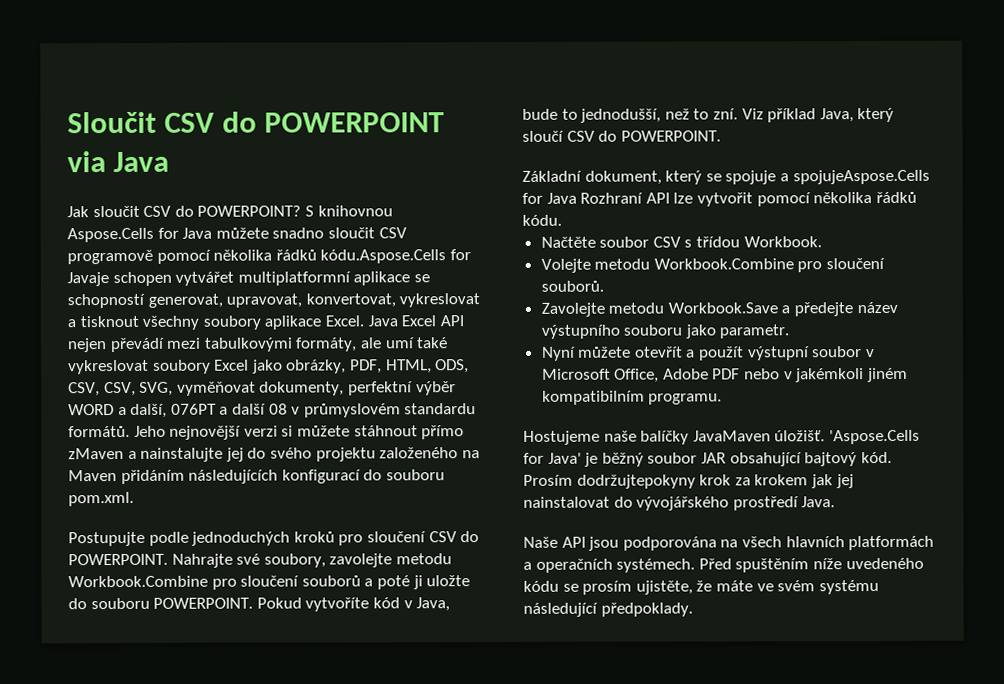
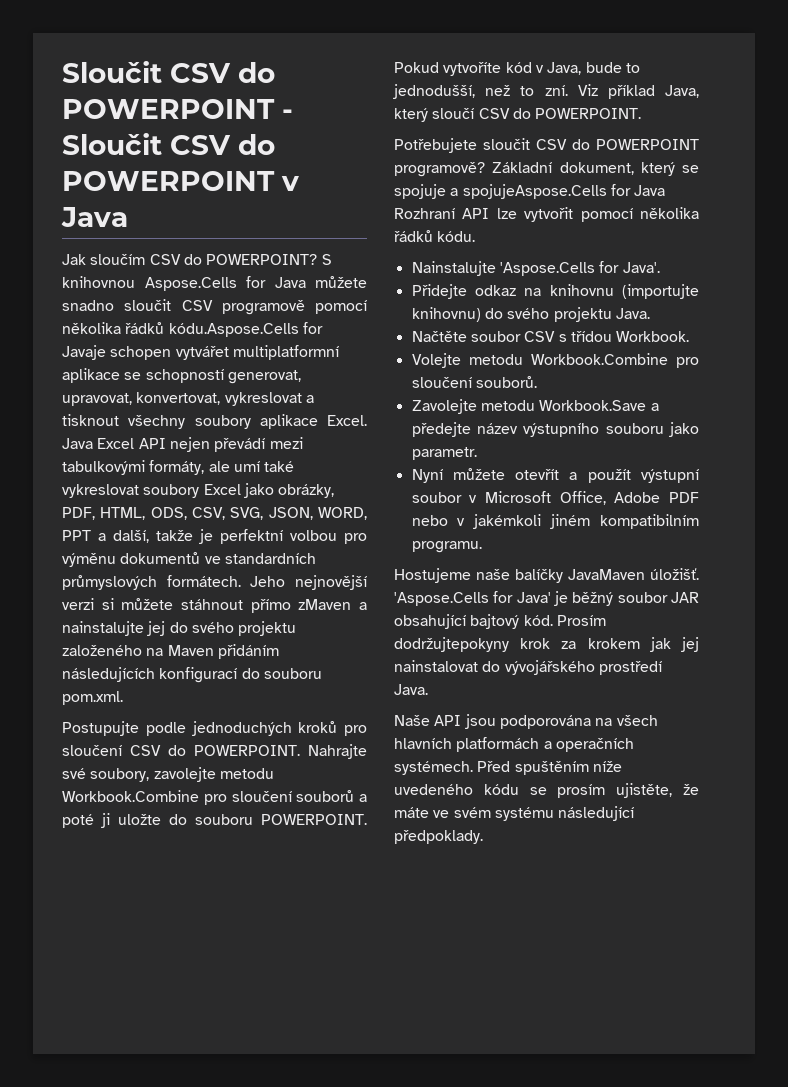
[67,111,446,134] [67,151,106,173] Sloučit CSV do POWERPOINT via -> [62,61,275,83] [62,99,293,119] [62,133,275,155] [62,171,299,191] Sloučit CSV do POWERPOINT - Sloučit CSV do POWERPOINT v
[92,205,140,218] sloučit -> [90,254,146,265] sloučím
[103,381,456,397] [68,403,477,418] [68,425,130,438] CSV, SVG, vyměňovat dokumenty, perfektní výběr WORD a další, 076PT a další 08 v průmyslovém standardu formátů. -> [230,507,367,520] [62,529,367,544] [62,552,316,567] [62,575,241,590] SVG, JSON, WORD, PPT a další, takže je perfektní volbou pro výměnu dokumentů ve standardních průmyslových formátech.
(721, 136) none -> [394,138,699,153] [394,162,485,177] Potřebujete sloučit CSV do POWERPOINT programově?
(562, 220) none -> [411,261,660,276] [411,284,699,299] [411,307,650,322] // Nainstalujte 'Aspose.Cells for Java'. // Přidejte odkaz na knihovnu (importujte knihovnu) do svého projektu Java.

